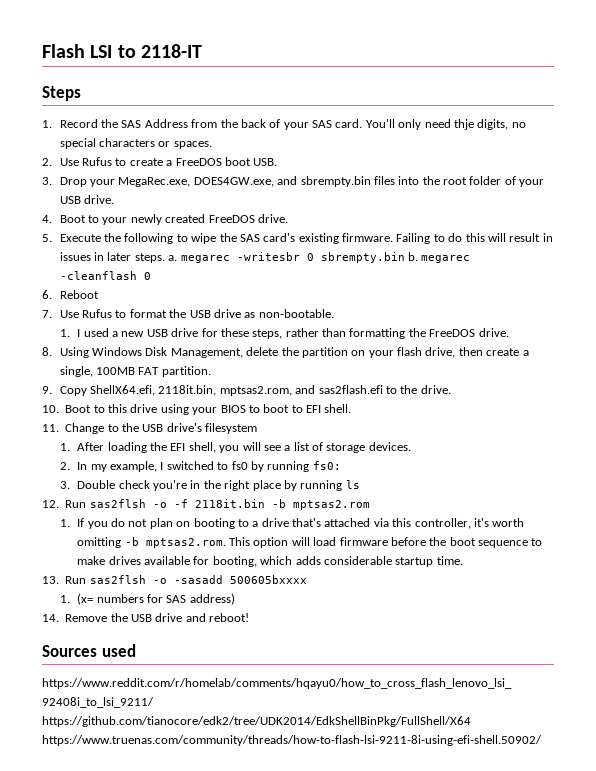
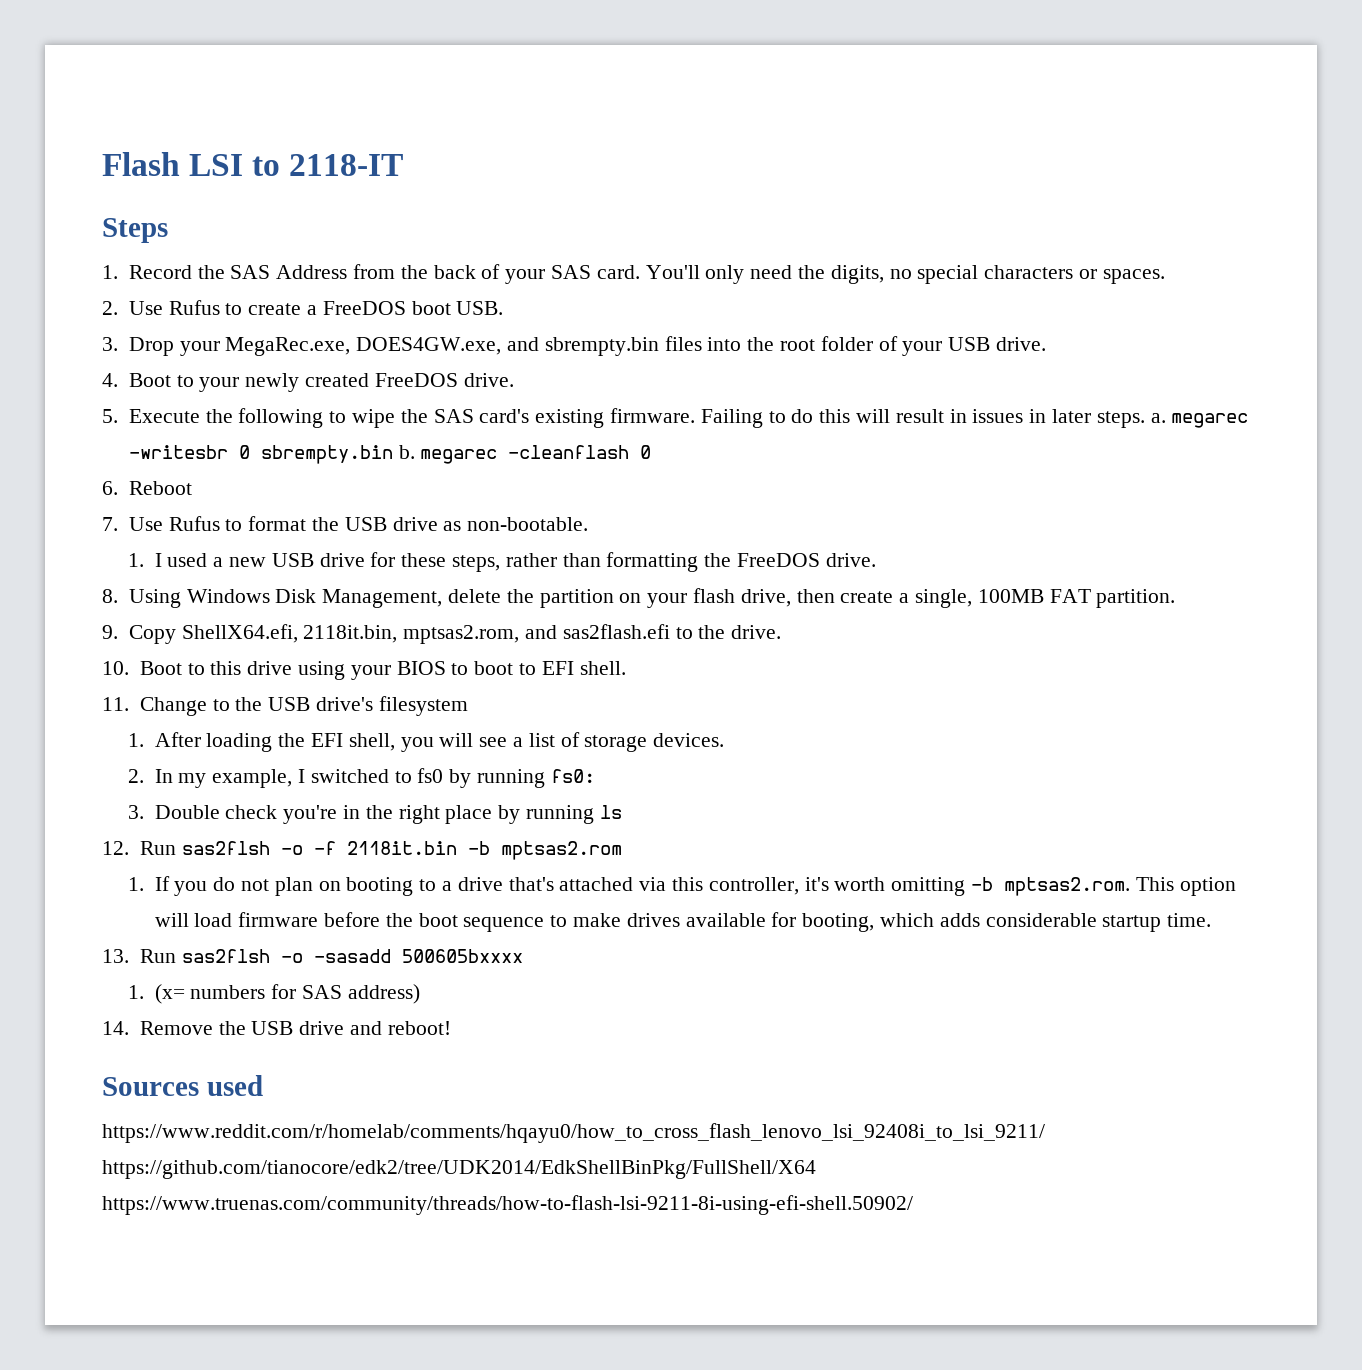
[453,119,474,130] thje -> [798,265,826,279] the

